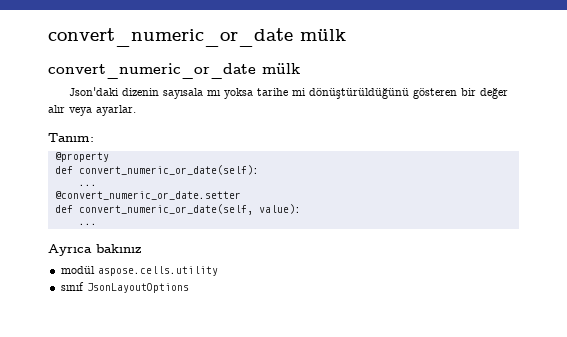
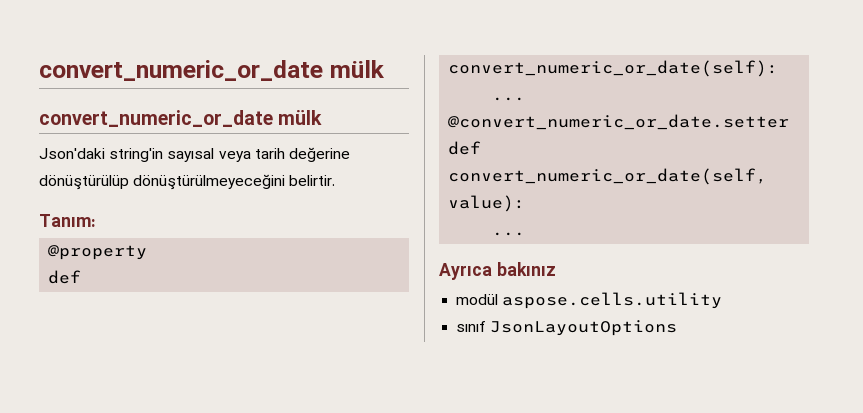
[122,88,509,99] [48,105,136,116] dizenin sayısala mı yoksa tarihe mi dönüştürüldüğünü gösteren bir değer alır veya ayarlar. -> [109,147,350,162] [39,174,336,190] string'in sayısal veya tarih değerine dönüştürülüp dönüştürülmeyeceğini belirtir.

